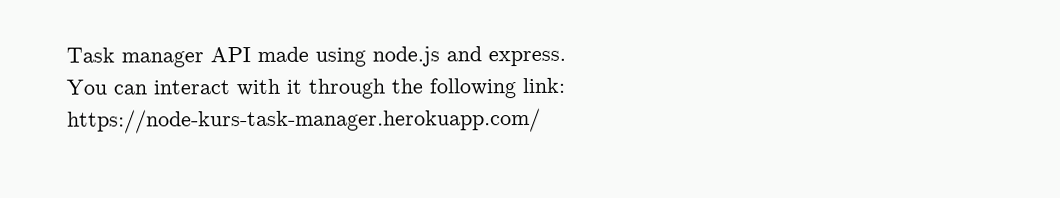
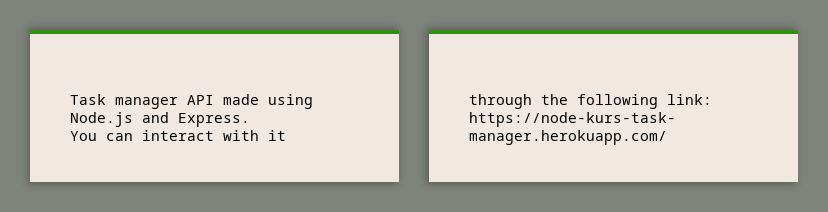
[372,46,566,67] node.js and express. -> [70,112,250,127] Node.js and Express.

